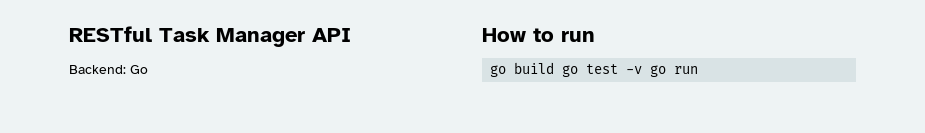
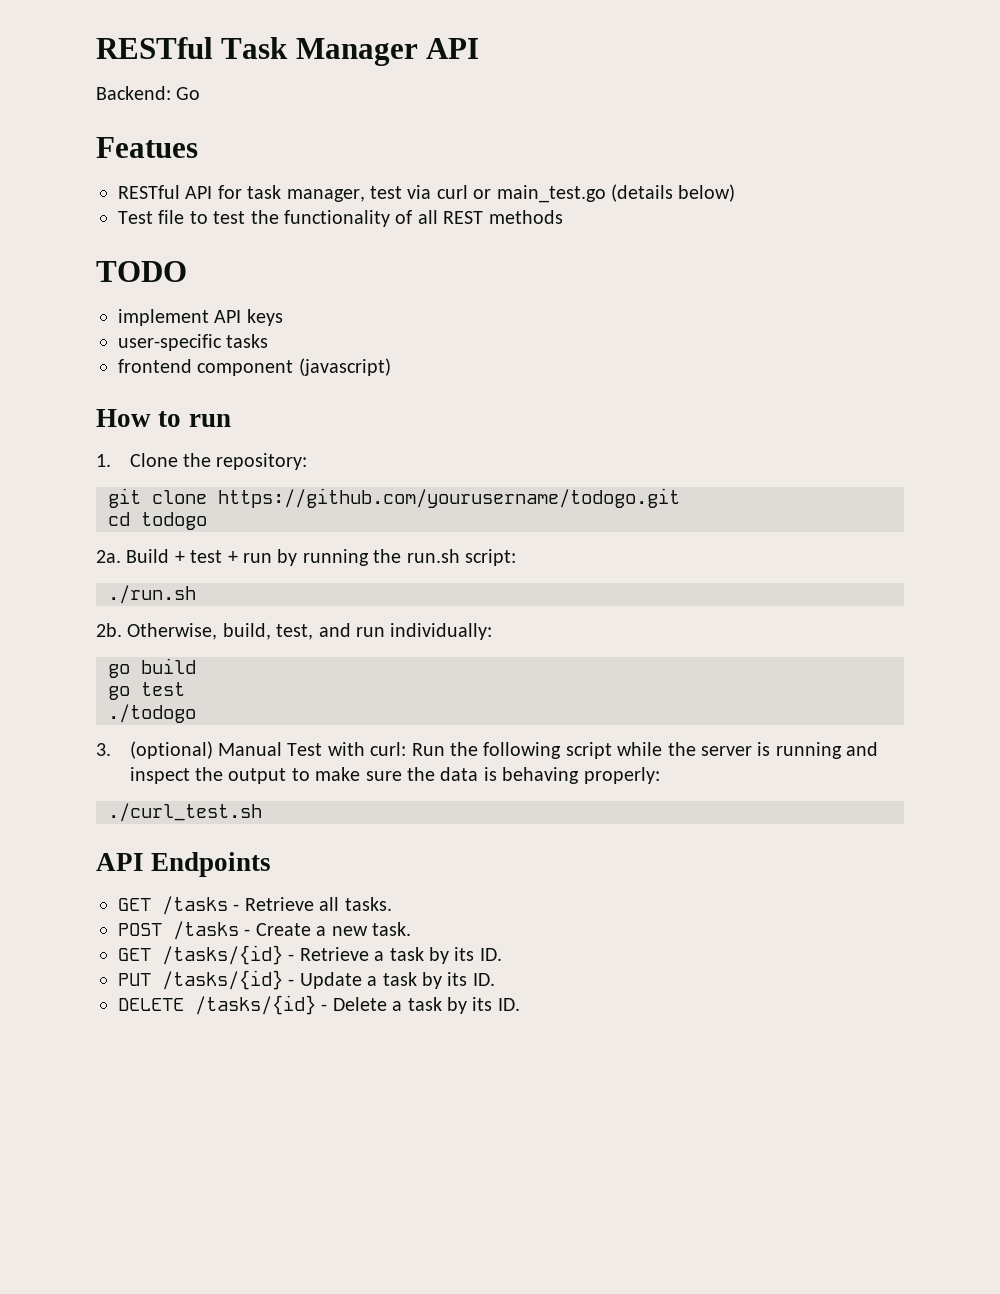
[482,28,595,42] How to run -> [96,137,198,158] [118,184,736,203] [118,210,563,227] [96,261,187,282] [118,309,283,326] [118,334,269,351] [118,358,391,376] [96,409,231,427] [96,453,308,470] [108,488,680,508] [108,512,207,530] [96,549,516,566] [108,585,196,604] [96,623,493,640] Featues // RESTful API for task manager, test via curl or main_test.go (details below) // Test file to test the functionality of all REST methods // TODO // implement API keys // user-specific tasks // frontend component (javascript) // How to run // 1. Clone the repository: // git clone https://github.com/yourusername/todogo.git // cd todogo // 2a. Build + test + run by running the run.sh script: // ./run.sh // 2b. Otherwise, build, test, and run individually:
(555, 68) none -> (196, 666) //
[626,65,699,77] -v go run -> [108,704,196,723] [96,741,879,759] [129,767,660,784] [108,803,262,822] [96,852,272,877] [118,896,392,915] [118,921,411,940] [118,945,502,965] [118,970,495,990] [118,995,520,1015] // ./todogo // 3. (optional) Manual Test with curl: Run the following script while the server is running and inspect the output to make sure the data is behaving properly: // ./curl_test.sh // API Endpoints // GET /tasks - Retrieve all tasks. // POST /tasks - Create a new task. // GET /tasks/{id} - Retrieve a task by its ID. // PUT /tasks/{id} - Update a task by its ID. // DELETE /tasks/{id} - Delete a task by its ID.

